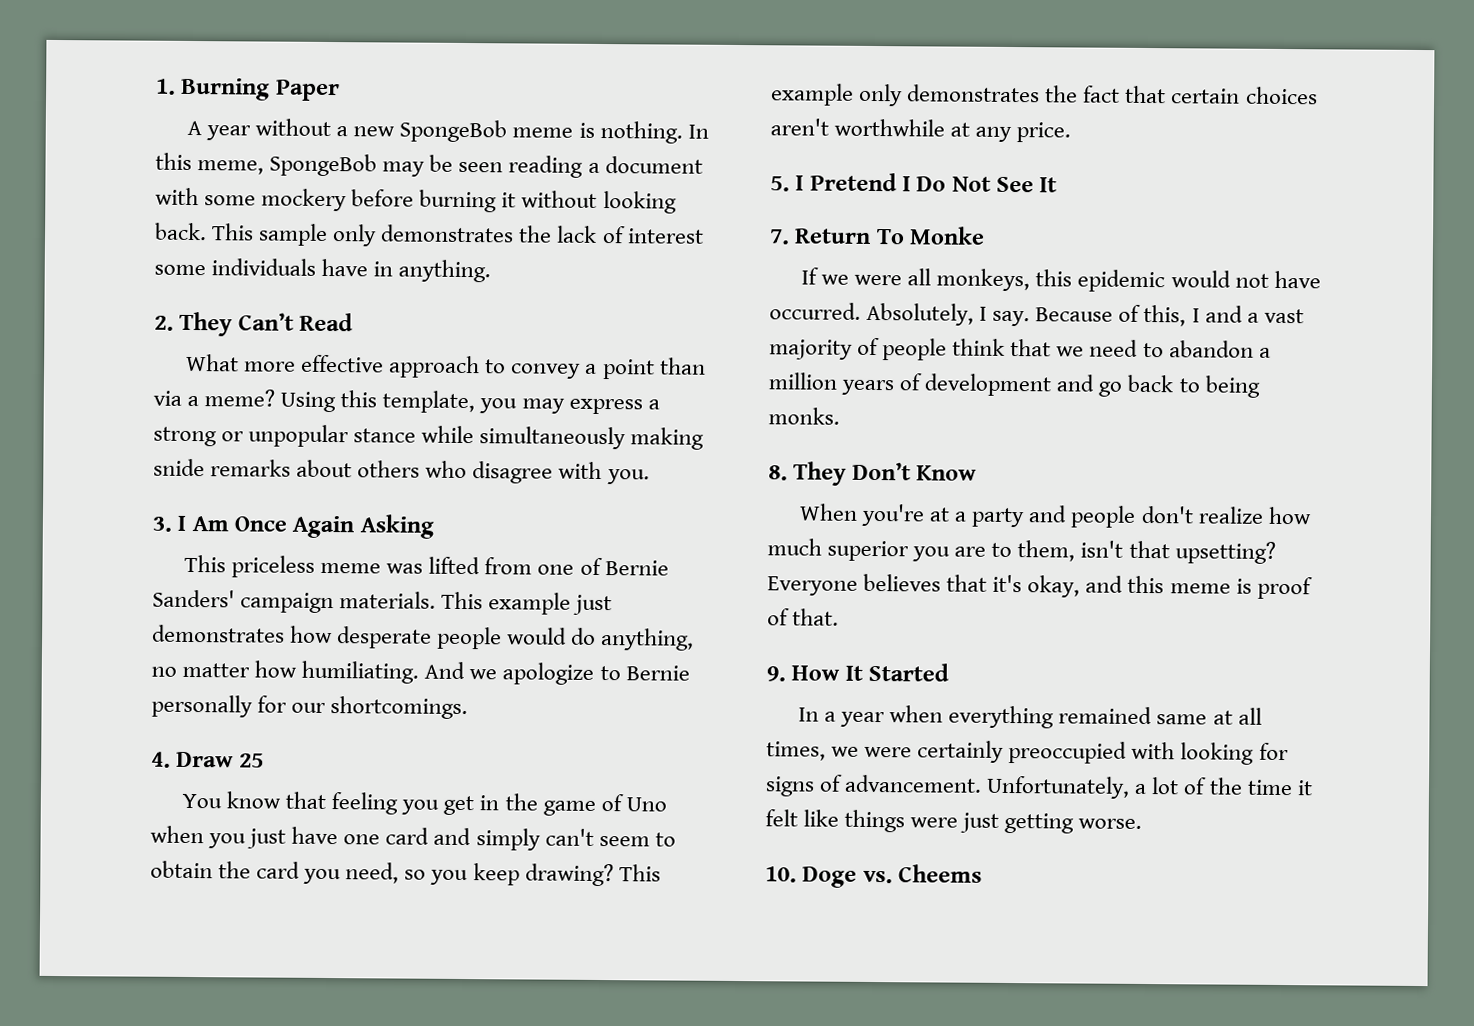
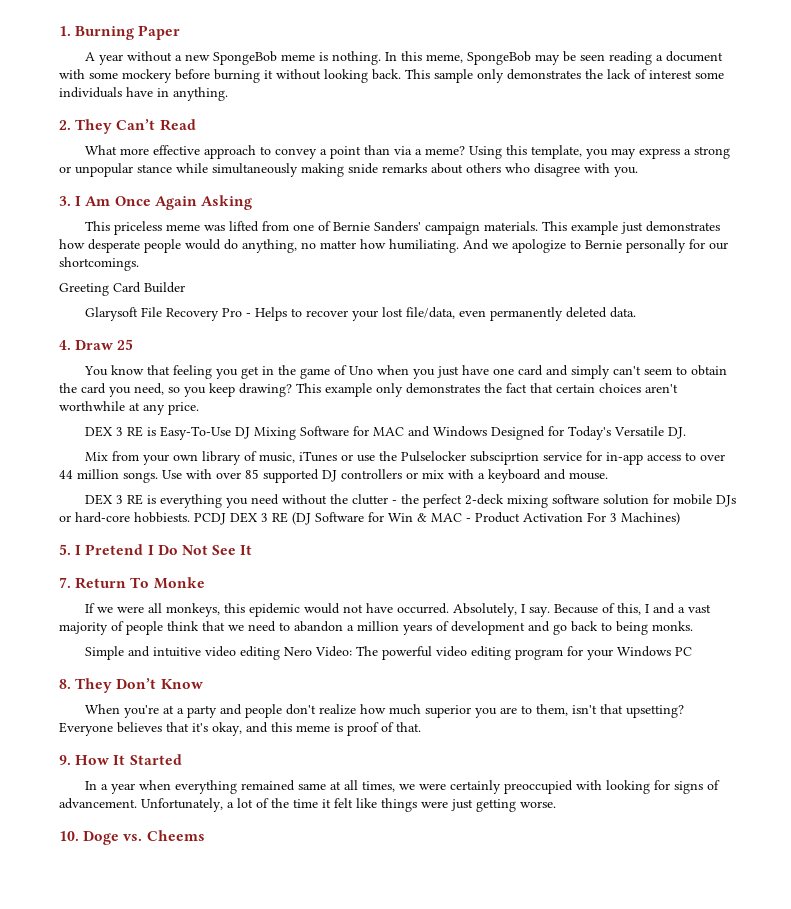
(469, 708) none -> [59,282,185,296] [85,307,637,321] // Greeting Card Builder // Glarysoft File Recovery Pro - Helps to recover your lost file/data, even permanently deleted data.
(1072, 132) none -> [85,426,687,440] [85,451,726,465] [59,469,608,483] [85,494,737,508] [59,512,680,525] // DEX 3 RE is Easy-To-Use DJ Mixing Software for MAC and Windows Designed for Today's Versatile DJ. // Mix from your own library of music, iTunes or use the Pulselocker subsciprtion service for in-app access to over 44 million songs. Use with over 85 supported DJ controllers or mix with a keyboard and mouse. // DEX 3 RE is everything you need without the clutter - the perfect 2-deck mixing software solution for mobile DJs or hard-core hobbiests. PCDJ DEX 3 RE (DJ Software for Win & MAC - Product Activation For 3 Machines)
(840, 416) none -> [85,646,693,660] // Simple and intuitive video editing Nero Video: The powerful video editing program for your Windows PC

